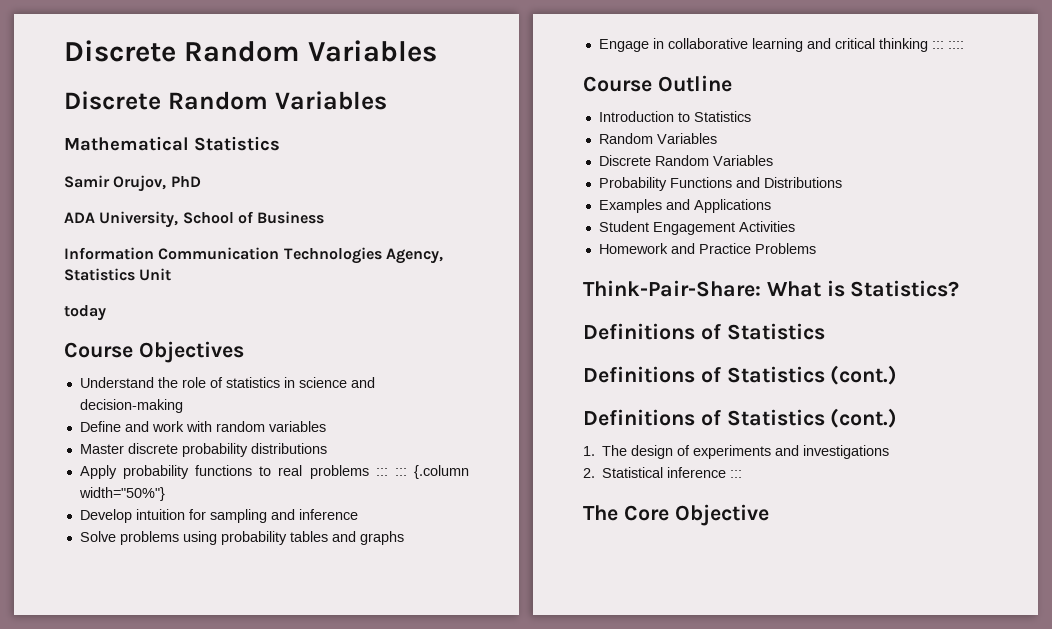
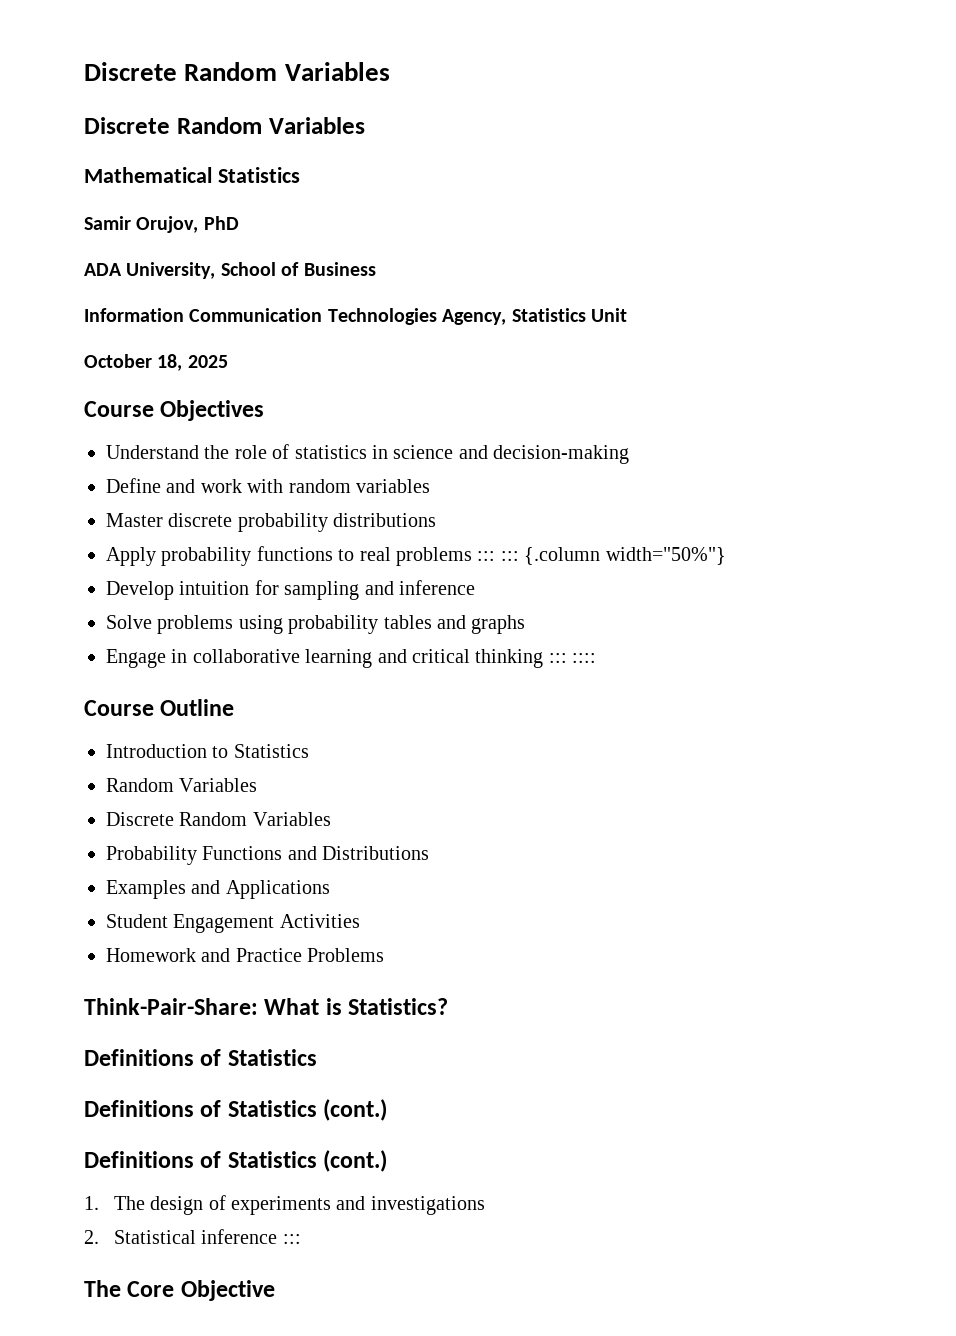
[64,305,106,321] today -> [84,354,228,371] October 18, 2025

